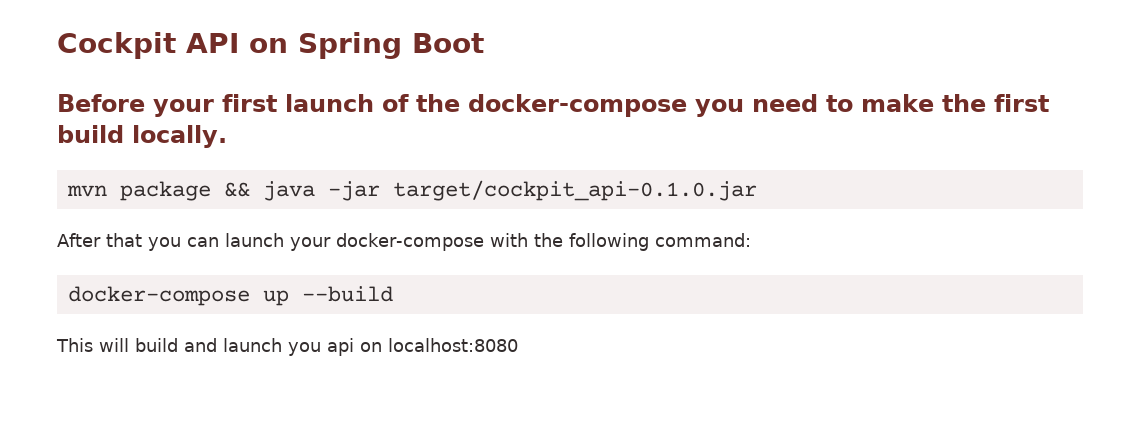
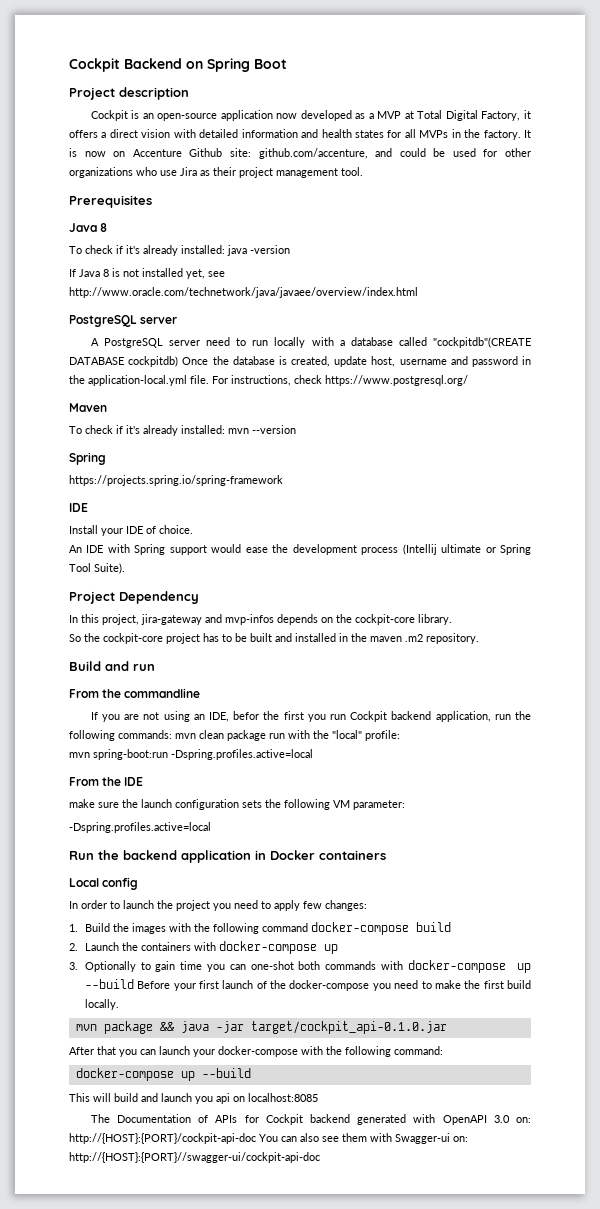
[57,32,239,59] Cockpit API -> [69,58,182,72] Cockpit Backend
(484, 43) none -> [69,87,189,100] [90,110,531,121] [69,129,531,140] [69,148,531,159] [69,167,363,178] [69,195,152,208] [69,223,108,232] [69,245,290,256] [69,268,225,279] [69,287,418,298] [69,315,178,327] [90,337,531,348] [69,356,531,367] [69,375,468,386] [69,403,107,412] [69,425,296,436] [69,452,106,465] [69,475,283,486] [69,503,88,512] [69,525,193,536] [69,544,531,555] [69,563,125,574] [69,591,199,604] [69,614,452,625] [69,633,479,644] [69,661,155,671] [69,688,201,698] [90,711,531,722] [69,730,400,741] [69,749,313,760] [69,777,144,786] [69,799,405,810] [69,822,211,833] [69,850,386,863] [69,877,139,890] [69,900,367,911] [69,922,451,935] [69,941,338,954] [69,960,531,973] [84,979,134,989] Project description // Cockpit is an open-source application now developed as a MVP at Total Digital Factory, it offers a direct vision with detailed information and health states for all MVPs in the factory. It is now on Accenture Github site: github.com/accenture, and could be used for other organizations who use Jira as their project management tool. // Prerequisites // Java 8 // To check if it's already installed: java -version // If Java 8 is not installed yet, see http://www.oracle.com/technetwork/java/javaee/overview/index.html // PostgreSQL server // A PostgreSQL server need to run locally with a database called "cockpitdb"(CREATE DATABASE cockpitdb) Once the database is created, update host, username and password in the application-local.yml file. For instructions, check https://www.postgresql.org/ // Maven // To check if it's already installed: mvn --version // Spring // https://projects.spring.io/spring-framework // IDE // Install your IDE of choice. // An IDE with Spring support would ease the development process (Intellij ultimate or Spring Tool Suite). // Project Dependency // In this project, jira-gateway and mvp-infos depends on the cockpit-core library. // So the cockpit-core project has to be built and installed in the maven .m2 repository. // Build and run // From the commandline // If you are not using an IDE, befor the first you run Cockpit backend application, run the following commands: mvn clean package run with the "local" profile: // mvn spring-boot:run -Dspring.profiles.active=local // From the IDE // make sure the launch configuration sets the following VM parameter: // -Dspring.profiles.active=local // Run the backend application in Docker containers // Local config // In order to launch the project you need to apply few changes: // 1. Build the images with the following command docker-compose build // 2. Launch the containers with docker-compose up // 3. Optionally to gain time you can one-shot both commands with docker-compose up --build
[388,338,518,352] localhost:8080 -> [248,1093,318,1102] [90,1114,531,1125] [69,1133,468,1144] [69,1152,320,1163] localhost:8085 // The Documentation of APIs for Cockpit backend generated with OpenAPI 3.0 on: http://{HOST}:{PORT}/cockpit-api-doc You can also see them with Swagger-ui on: http://{HOST}:{PORT}//swagger-ui/cockpit-api-doc

